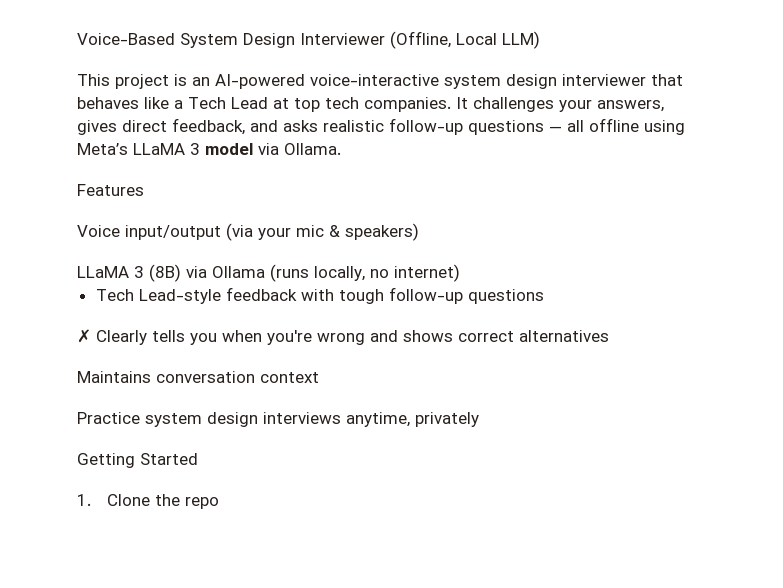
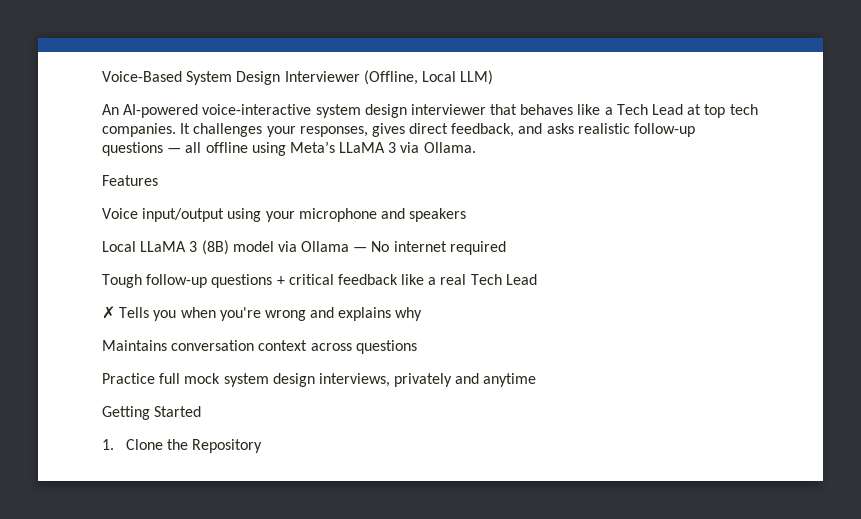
[77,74,210,89] This project is an -> [102,104,119,115] An
[597,100,664,112] answers, -> [299,126,368,137] responses,
[205,143,253,155] model -> (397, 147) none
[226,223,419,241] (via your mic & speakers) // -> [227,208,467,222] [102,241,136,252] using your microphone and speakers // Local
(181, 273) none -> [232,241,274,252] model
[270,264,460,282] [95,287,544,304] (runs locally, no internet) // Tech Lead-style feedback with tough follow-up questions -> [353,241,506,255] [102,274,537,288] — No internet required // Tough follow-up questions + critical feedback like a real Tech Lead
[96,330,185,345] Clearly tells -> [119,307,150,318] Tells
[403,330,609,342] shows correct alternatives -> [338,307,423,321] explains why
(319, 377) none -> [310,340,417,354] across questions
[145,412,410,427] system design interviews anytime, -> [159,373,390,387] full mock system design interviews,
(479, 419) none -> [455,373,537,387] and anytime
[184,497,219,509] repo -> [192,439,263,453] Repository

